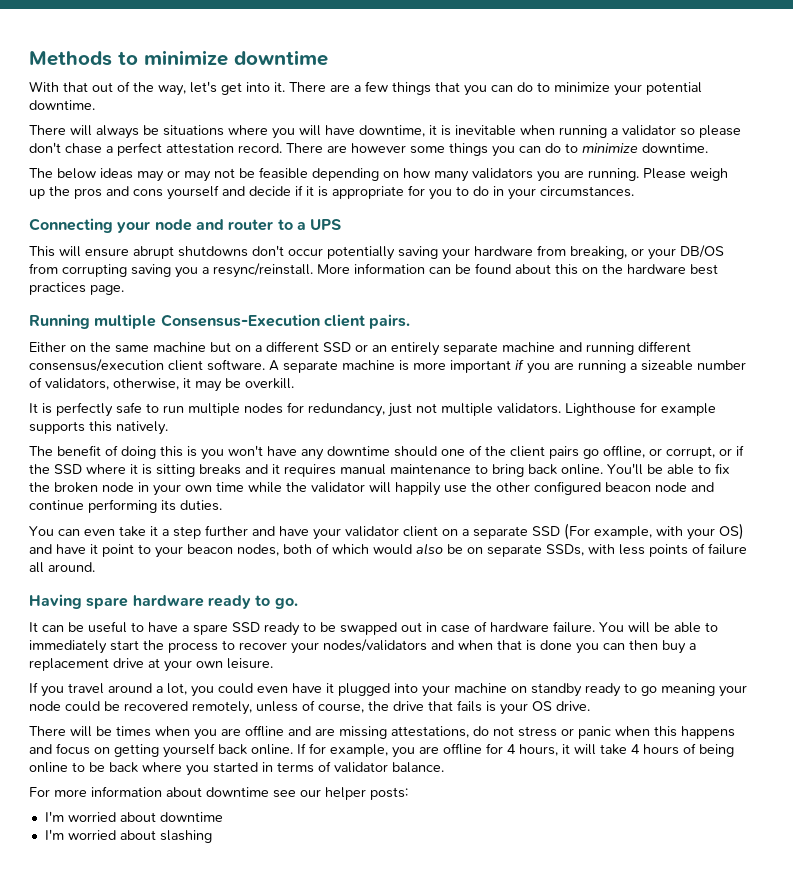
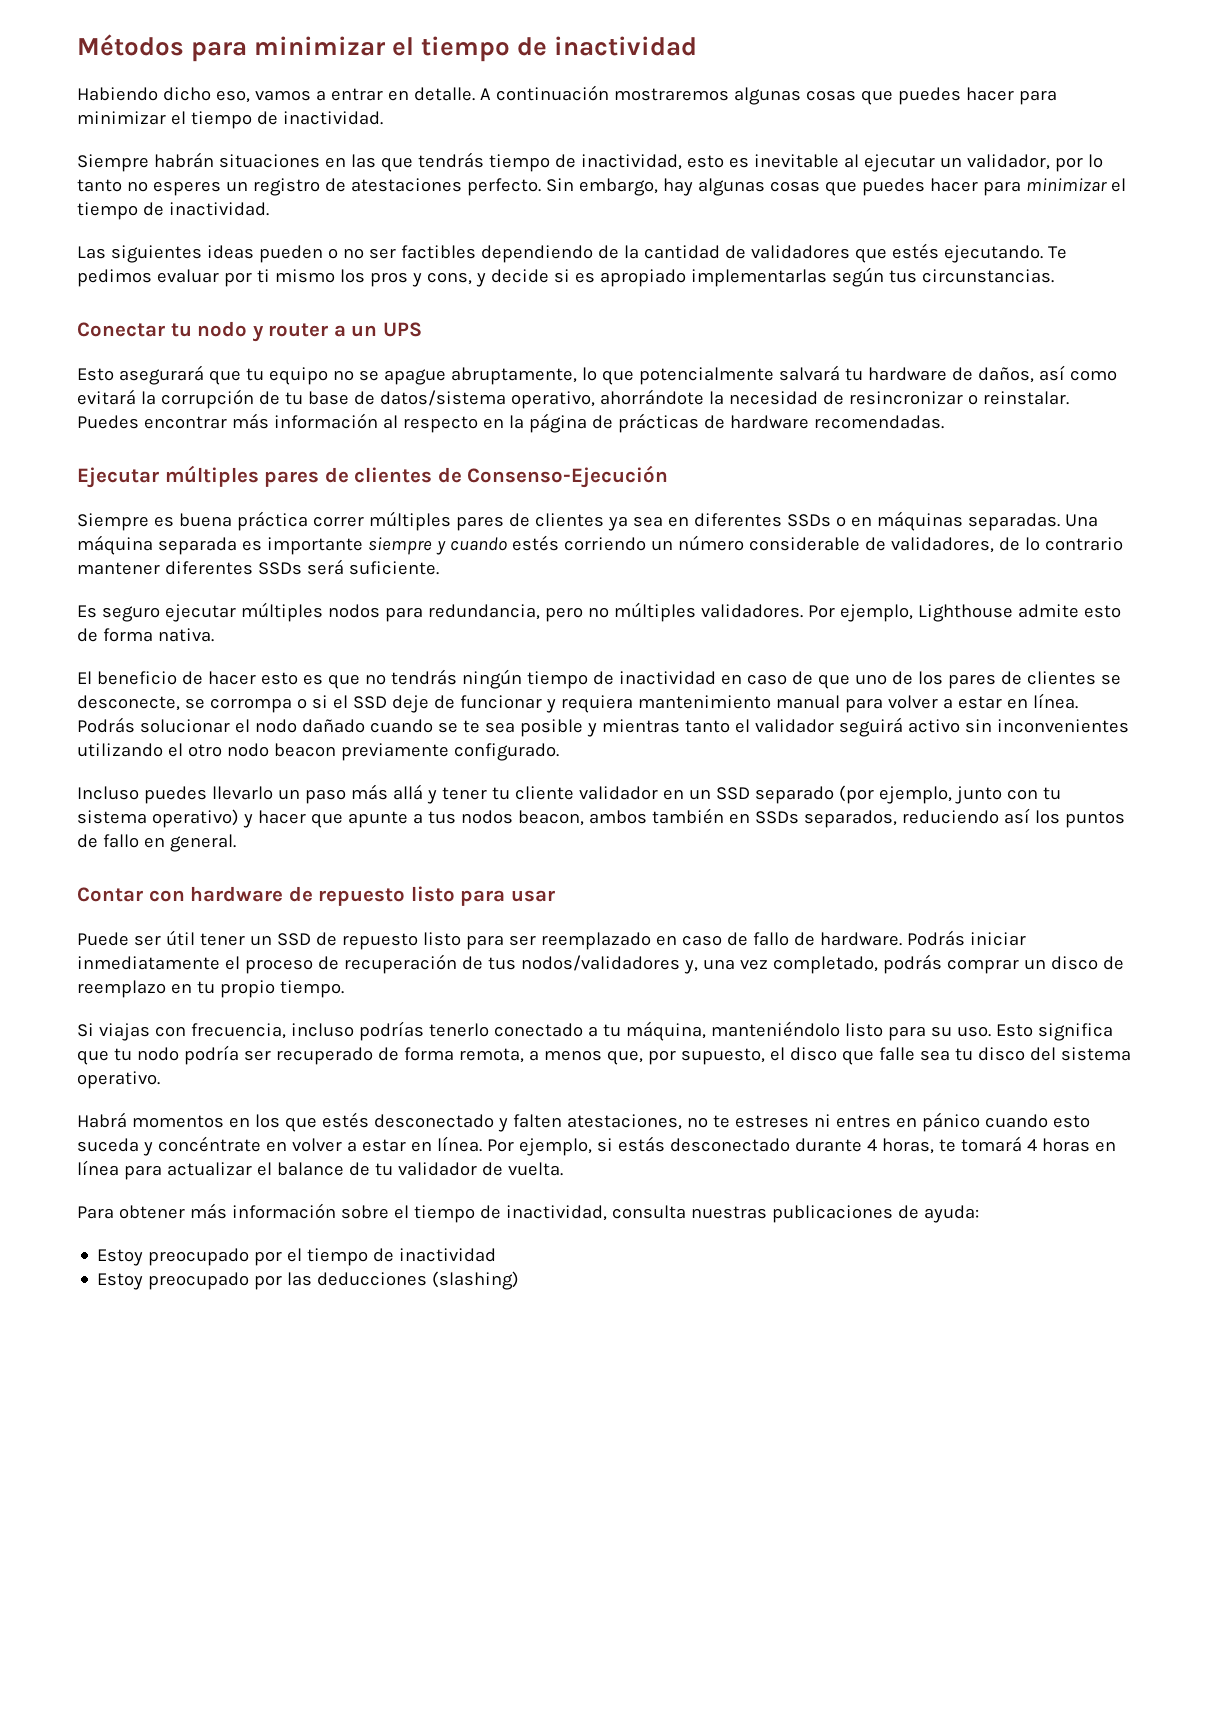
[29,50,328,66] [29,81,702,96] [29,100,95,110] [29,125,741,139] [29,142,708,157] [29,167,728,182] [29,185,634,200] [29,218,342,233] [29,245,724,260] [29,263,718,278] [29,282,124,295] [29,314,411,329] [29,341,691,356] [29,359,746,374] [29,377,294,392] [29,402,716,417] [29,421,168,435] [29,445,744,460] [29,463,730,477] [29,481,714,496] [29,499,222,513] [29,523,744,540] [29,543,747,558] [29,562,95,573] [29,594,298,609] [29,621,718,636] [29,639,696,654] [29,658,273,672] [29,682,747,697] [29,700,590,715] [29,725,735,740] [29,743,734,758] [29,761,444,776] [29,786,408,800] [44,811,223,822] [44,829,212,843] Methods to minimize downtime // With that out of the way, let's get into it. There are a few things that you can do to minimize your potential downtime. // There will always be situations where you will have downtime, it is inevitable when running a validator so please don't chase a perfect attestation record. There are however some things you can do to minimize downtime. // The below ideas may or may not be feasible depending on how many validators you are running. Please weigh up the pros and cons yourself and decide if it is appropriate for you to do in your circumstances. // Connecting your node and router to a UPS // This will ensure abrupt shutdowns don't occur potentially saving your hardware from breaking, or your DB/OS from corrupting saving you a resync/reinstall. More information can be found about this on the hardware best practices page. // Running multiple Consensus-Execution client pairs. // Either on the same machine but on a different SSD or an entirely separate machine and running different consensus/execution client software. A separate machine is more important if you are running a sizeable number of validators, otherwise, it may be overkill. // It is perfectly safe to run multiple nodes for redundancy, just not multiple validators. Lighthouse for example supports this natively. // The benefit of doing this is you won't have any downtime should one of the client pairs go offline, or corrupt, or if the SSD where it is sitting breaks and it requires manual maintenance to bring back online. You'll be able to fix the broken node in your own time while the validator will happily use the other configured beacon node and continue performing its duties. // You can even take it a step further and have your validator client on a separate SSD (For example, with your OS) and have it point to your beacon nodes, both of which would also be on separate SSDs, with less points of failure all around. // Having spare hardware ready to go. // It can be useful to have a spare SSD ready to be swapped out in case of hardware failure. You will be able to immediately start the process to recover your nodes/validators and when that is done you can then buy a replacement drive at your own leisure. // If you travel around a lot, you could even have it plugged into your machine on standby ready to go meaning your node could be recovered remotely, unless of course, the drive that fails is your OS drive. // There will be times when you are offline and are missing attestations, do not stress or panic when this happens and focus on getting yourself back online. If for example, you are offline for 4 hours, it will take 4 hours of being online to be back where you started in terms of validator balance. // For more information about downtime see our helper posts: // I'm worried about downtime // I'm worried about slashing -> [77,34,698,62] [77,85,1057,105] [77,111,383,129] [77,152,1103,172] [77,178,1126,196] [77,202,269,220] [77,243,1067,263] [77,267,1054,287] [77,321,422,342] [77,365,1117,385] [77,389,1069,409] [77,413,944,433] [77,465,669,488] [77,511,1098,531] [77,535,1123,555] [77,559,439,575] [77,602,1121,622] [77,628,214,642] [77,669,1121,689] [77,693,1078,713] [77,717,1129,737] [77,743,559,761] [77,784,1061,804] [77,808,1125,828] [77,834,236,852] [77,886,555,906] [77,930,1026,950] [77,954,1124,974] [77,980,344,998] [77,1021,1113,1041] [77,1045,1131,1065] [77,1071,160,1089] [77,1112,1090,1132] [77,1136,1116,1156] [77,1160,563,1180] [77,1203,979,1223] [97,1248,497,1266] [97,1271,520,1290] Métodos para minimizar el tiempo de inactividad // Habiendo dicho eso, vamos a entrar en detalle. A continuación mostraremos algunas cosas que puedes hacer para minimizar el tiempo de inactividad. // Siempre habrán situaciones en las que tendrás tiempo de inactividad, esto es inevitable al ejecutar un validador, por lo tanto no esperes un registro de atestaciones perfecto. Sin embargo, hay algunas cosas que puedes hacer para minimizar el tiempo de inactividad. // Las siguientes ideas pueden o no ser factibles dependiendo de la cantidad de validadores que estés ejecutando. Te pedimos evaluar por ti mismo los pros y cons, y decide si es apropiado implementarlas según tus circunstancias. // Conectar tu nodo y router a un UPS // Esto asegurará que tu equipo no se apague abruptamente, lo que potencialmente salvará tu hardware de daños, así como evitará la corrupción de tu base de datos/sistema operativo, ahorrándote la necesidad de resincronizar o reinstalar. Puedes encontrar más información al respecto en la página de prácticas de hardware recomendadas. // Ejecutar múltiples pares de clientes de Consenso-Ejecución // Siempre es buena práctica correr múltiples pares de clientes ya sea en diferentes SSDs o en máquinas separadas. Una máquina separada es importante siempre y cuando estés corriendo un número considerable de validadores, de lo contrario mantener diferentes SSDs será suficiente. // Es seguro ejecutar múltiples nodos para redundancia, pero no múltiples validadores. Por ejemplo, Lighthouse admite esto de forma nativa. // El beneficio de hacer esto es que no tendrás ningún tiempo de inactividad en caso de que uno de los pares de clientes se desconecte, se corrompa o si el SSD deje de funcionar y requiera mantenimiento manual para volver a estar en línea. Podrás solucionar el nodo dañado cuando se te sea posible y mientras tanto el validador seguirá activo sin inconvenientes utilizando el otro nodo beacon previamente configurado. // Incluso puedes llevarlo un paso más allá y tener tu cliente validador en un SSD separado (por ejemplo, junto con tu sistema operativo) y hacer que apunte a tus nodos beacon, ambos también en SSDs separados, reduciendo así los puntos de fallo en general. // Contar con hardware de repuesto listo para usar // Puede ser útil tener un SSD de repuesto listo para ser reemplazado en caso de fallo de hardware. Podrás iniciar inmediatamente el proceso de recuperación de tus nodos/validadores y, una vez completado, podrás comprar un disco de reemplazo en tu propio tiempo. // Si viajas con frecuencia, incluso podrías tenerlo conectado a tu máquina, manteniéndolo listo para su uso. Esto significa que tu nodo podría ser recuperado de forma remota, a menos que, por supuesto, el disco que falle sea tu disco del sistema operativo. // Habrá momentos en los que estés desconectado y falten atestaciones, no te estreses ni entres en pánico cuando esto suceda y concéntrate en volver a estar en línea. Por ejemplo, si estás desconectado durante 4 horas, te tomará 4 horas en línea para actualizar el balance de tu validador de vuelta. // Para obtener más información sobre el tiempo de inactividad, consulta nuestras publicaciones de ayuda: // Estoy preocupado por el tiempo de inactividad // Estoy preocupado por las deducciones (slashing)

